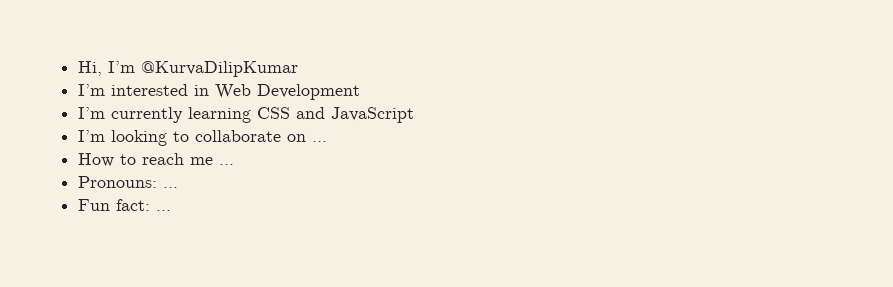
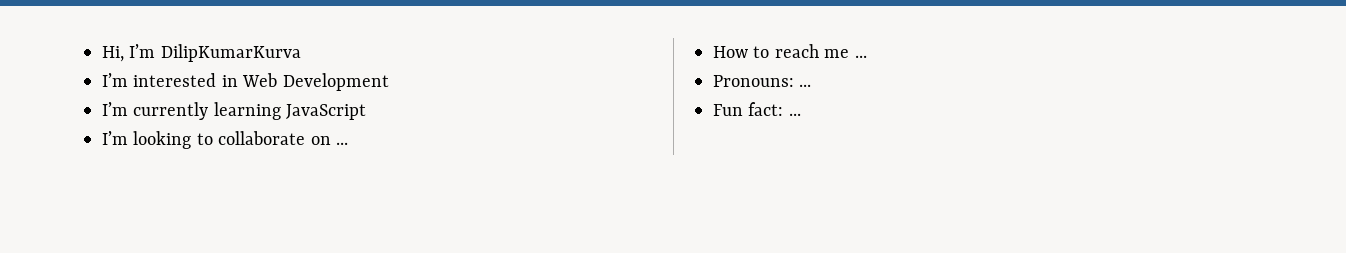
[141,61,299,77] @KurvaDilipKumar -> [160,44,301,62] DilipKumarKurva
[257,107,326,119] CSS and -> (281, 111) none

